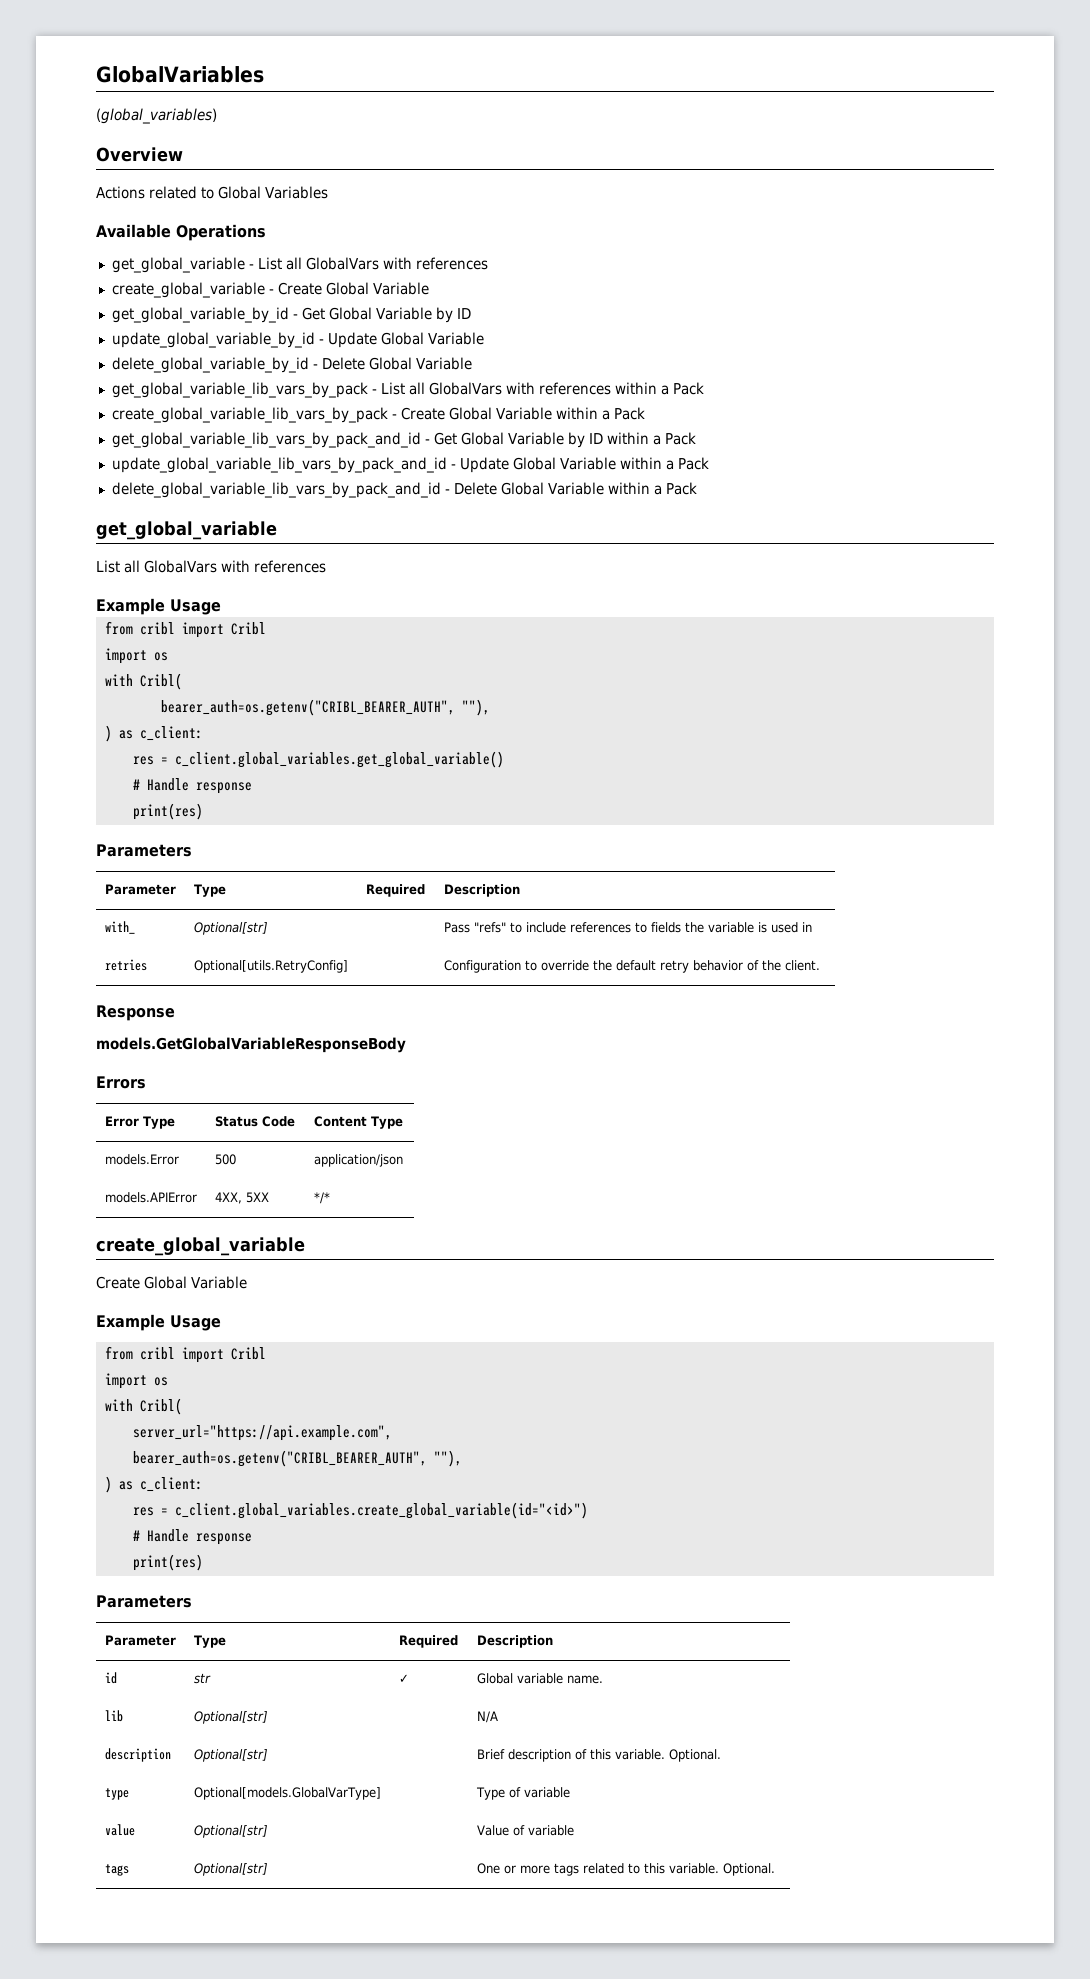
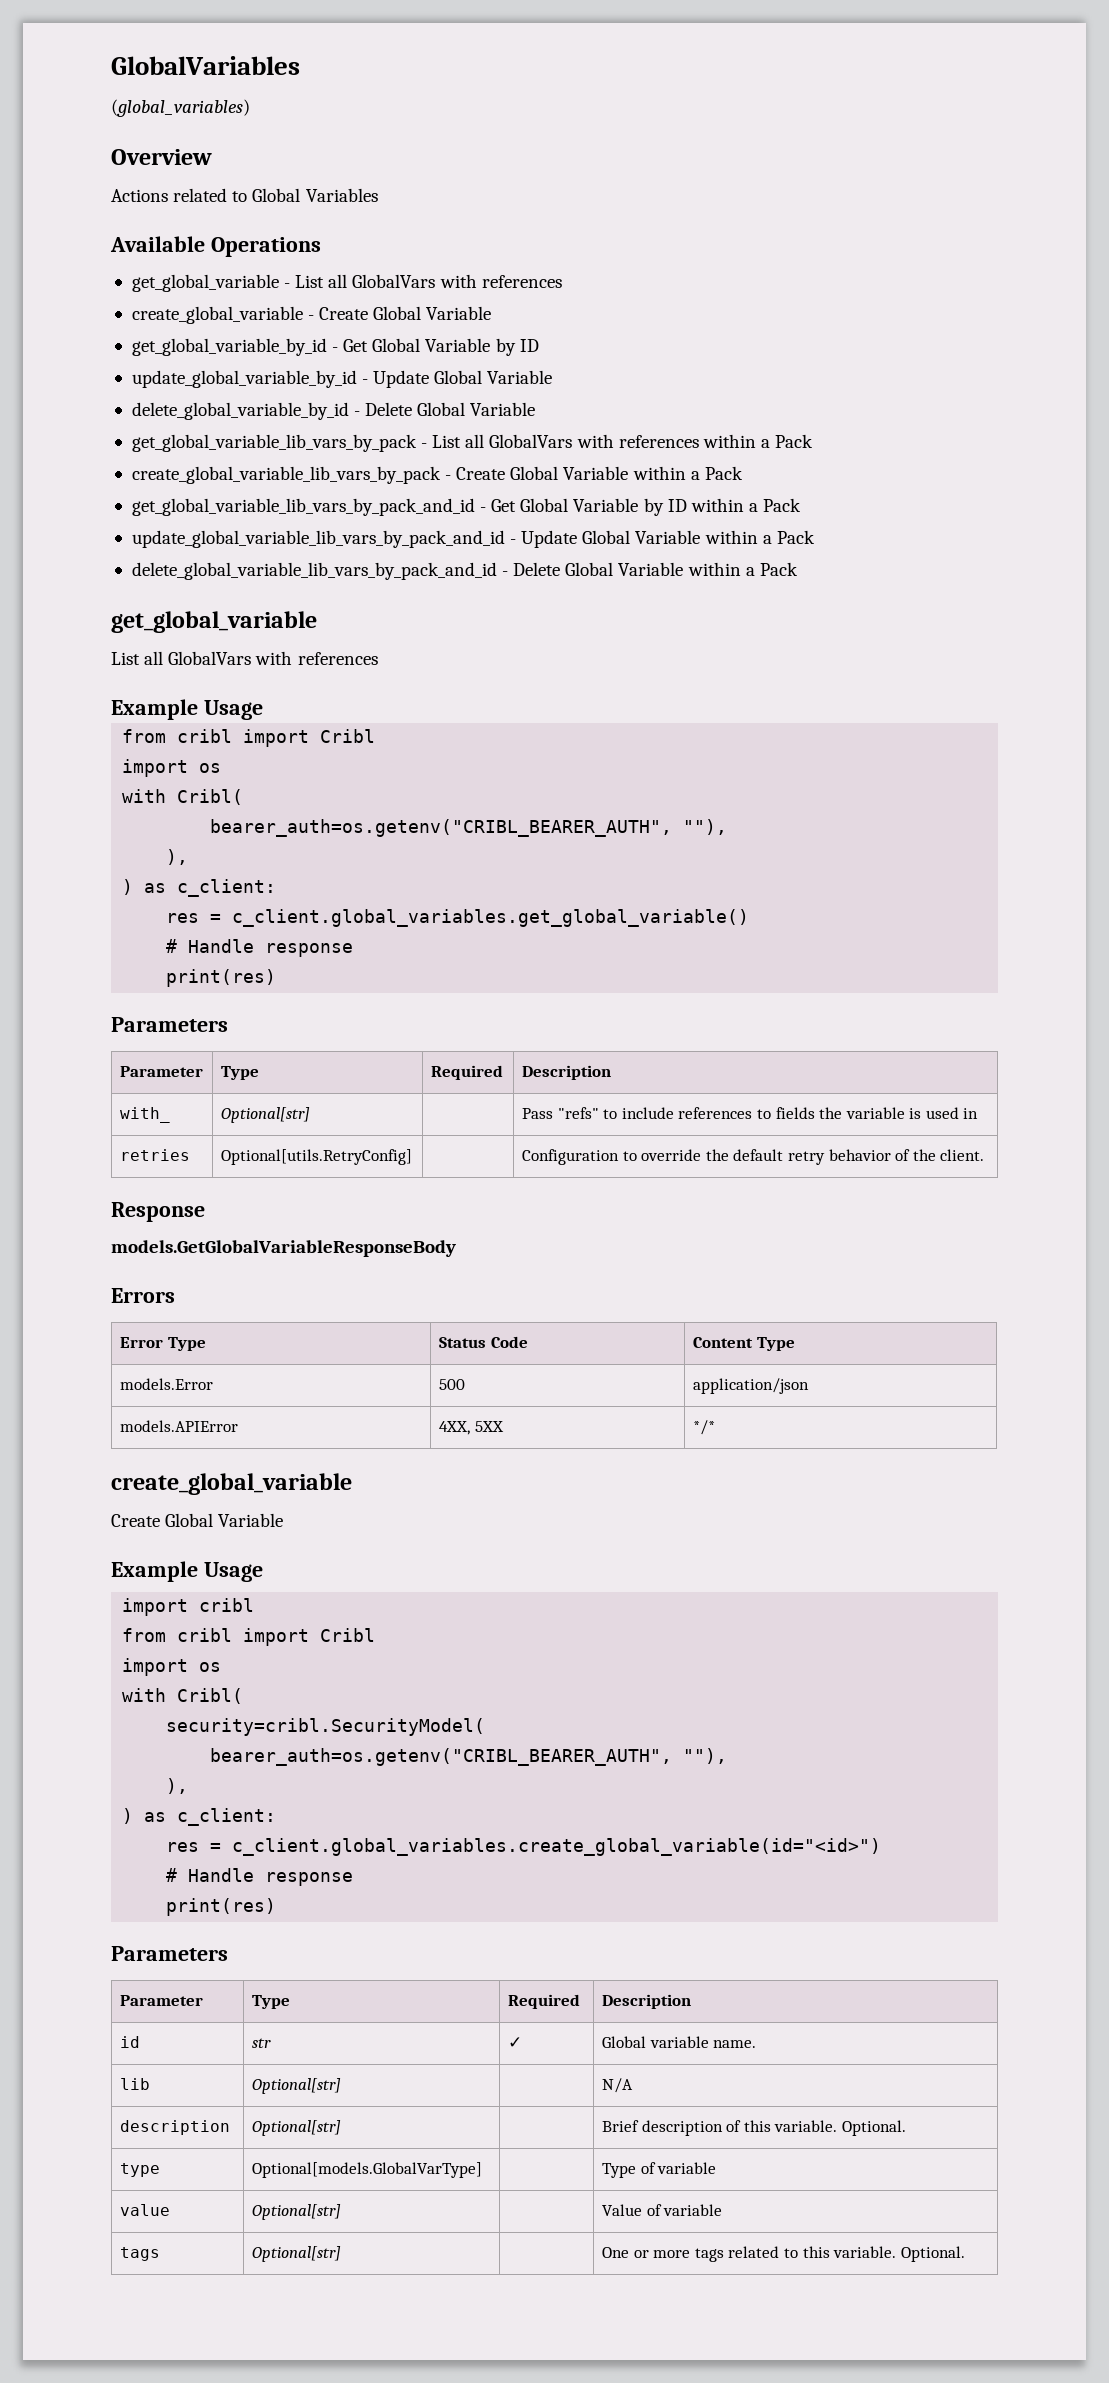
(490, 707) none -> [166,849,189,865] // ),
[104,1346,266,1363] [104,1373,168,1389] [104,1398,182,1415] [132,1425,392,1441] [132,1450,462,1467] // from cribl import Cribl // import os // with Cribl( // server_url="https://api.example.com", // bearer_auth=os.getenv("CRIBL_BEARER_AUTH", ""), -> [122,1598,255,1616] [122,1628,376,1646] [122,1658,222,1676] [122,1688,244,1704] [166,1718,486,1736] [210,1748,728,1766] [166,1778,189,1794] // import cribl // from cribl import Cribl // import os // with Cribl( // security=cribl.SecurityModel( // bearer_auth=os.getenv("CRIBL_BEARER_AUTH", ""), // ),

